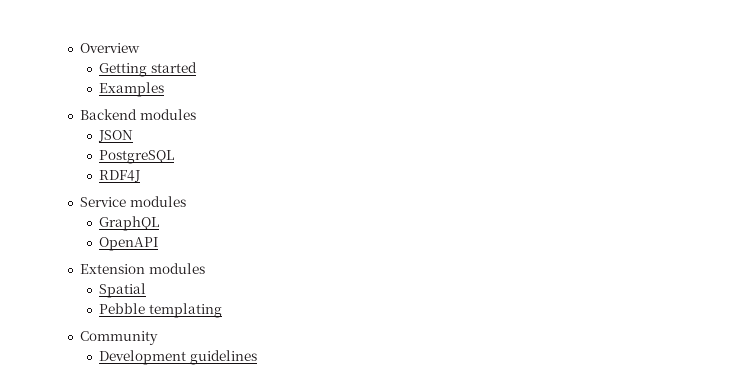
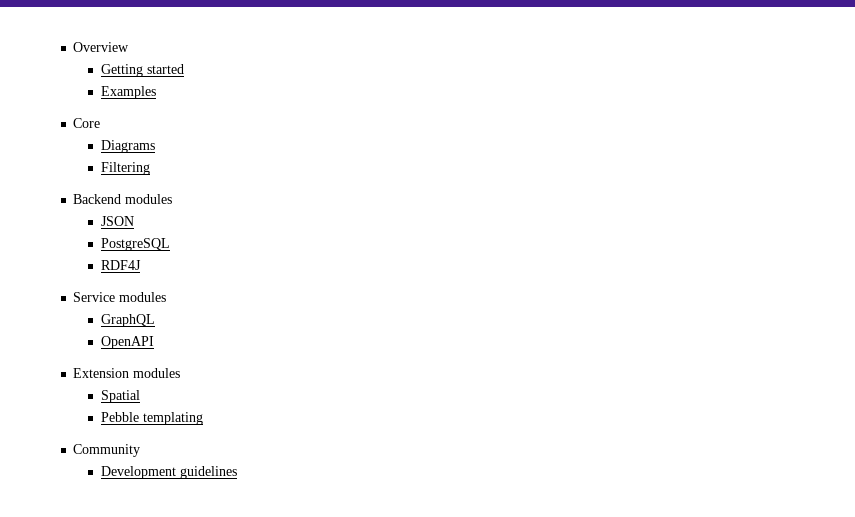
(165, 89) none -> [73,118,101,128] [100,140,155,153] [100,162,150,175] // Core // Diagrams // Filtering

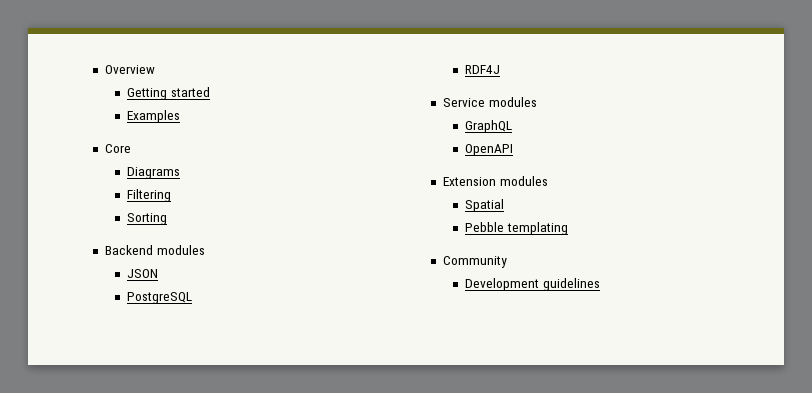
(150, 168) none -> [127,213,168,225] // Sorting

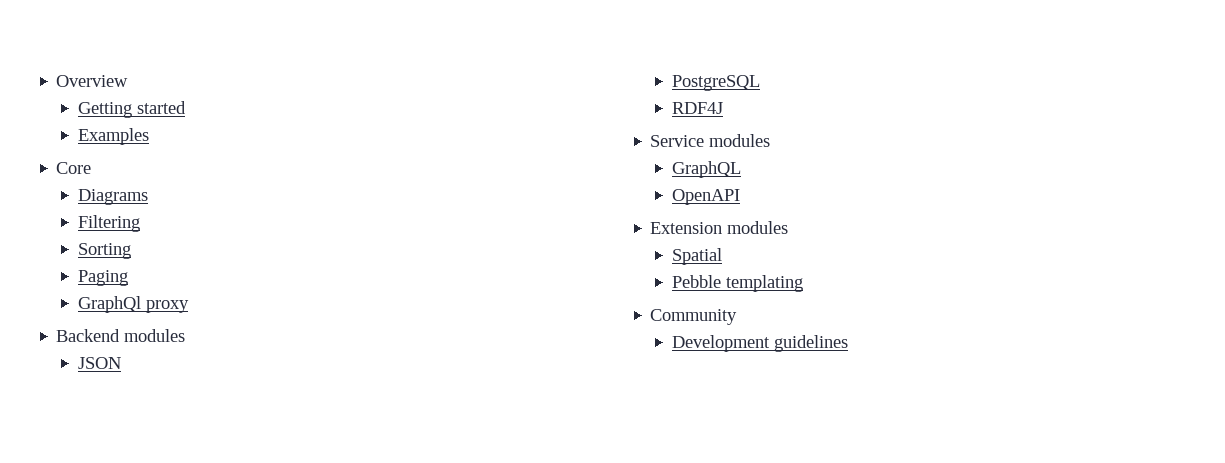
(168, 219) none -> [77,270,128,286] [77,296,189,313] // Paging // GraphQl proxy

